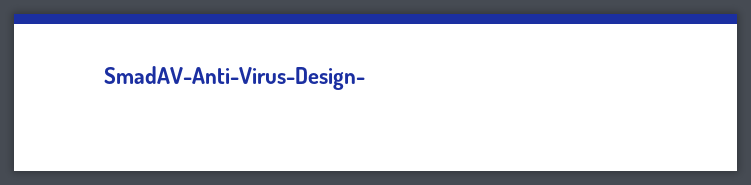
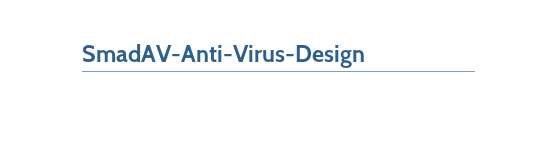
[104,66,365,90] SmadAV-Anti-Virus-Design- -> [82,44,365,68] SmadAV-Anti-Virus-Design

